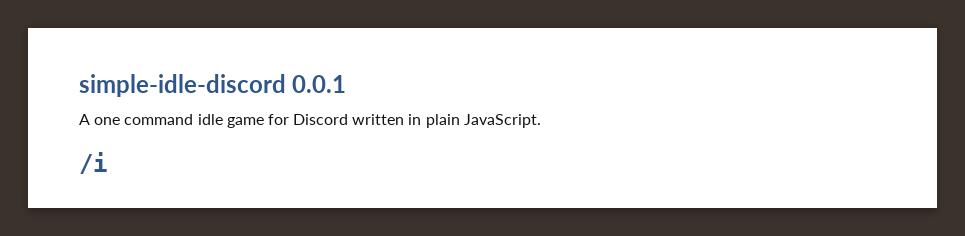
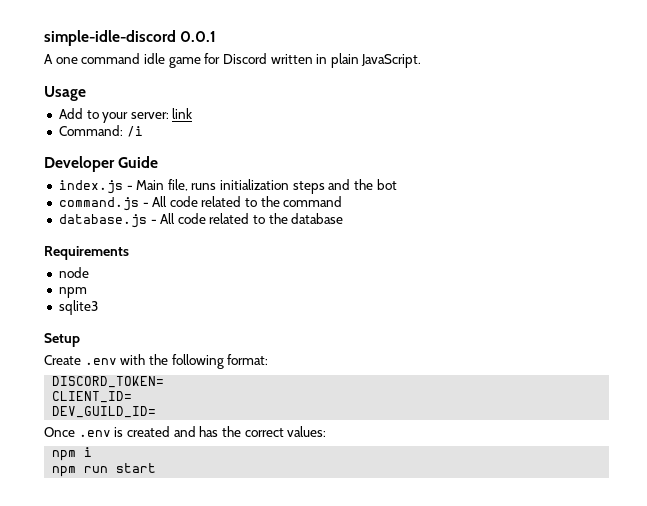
[79,152,107,174] /i -> [44,86,86,101] [58,108,193,123] [58,125,143,137] [44,156,159,172] [58,179,397,194] [58,196,343,211] [58,213,344,228] [44,246,129,260] [58,267,89,278] [58,287,87,298] [58,300,98,315] [44,333,80,347] [44,354,269,369] [52,376,165,388] [52,391,133,403] [52,406,157,418] [44,426,327,437] [52,447,93,461] [52,463,157,477] Usage // Add to your server: link // Command: /i // Developer Guide // index.js - Main file, runs initialization steps and the bot // command.js - All code related to the command // database.js - All code related to the database // Requirements // node // npm // sqlite3 // Setup // Create .env with the following format: // DISCORD_TOKEN= // CLIENT_ID= // DEV_GUILD_ID= // Once .env is created and has the correct values: // npm i // npm run start

